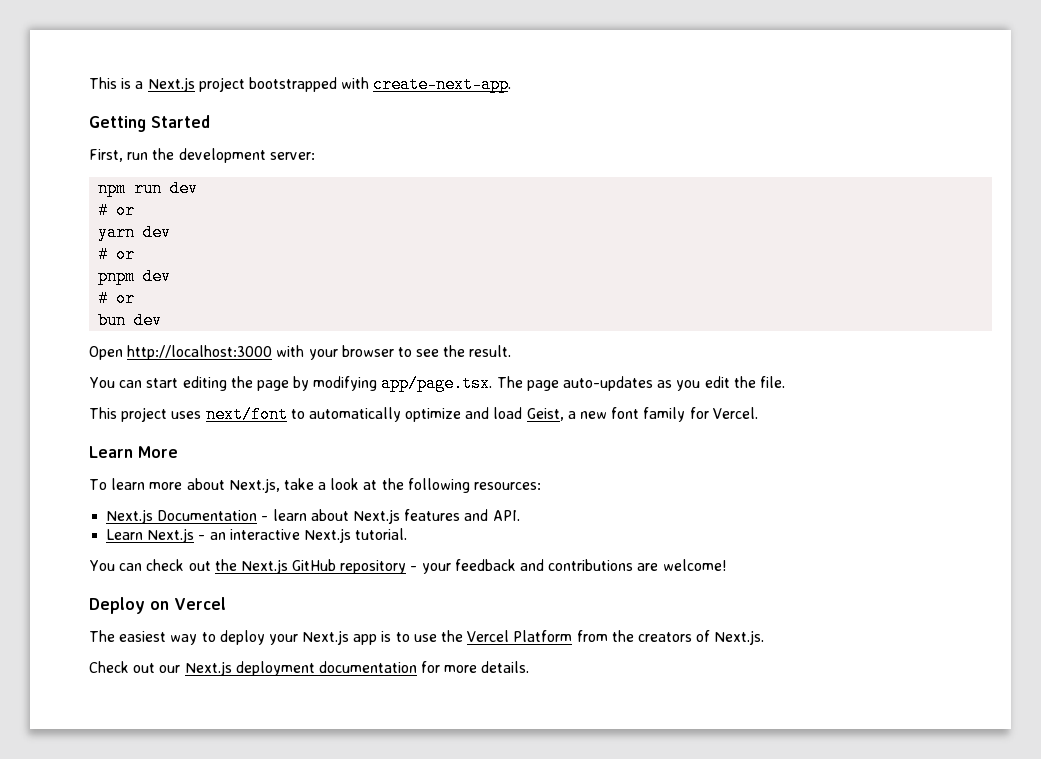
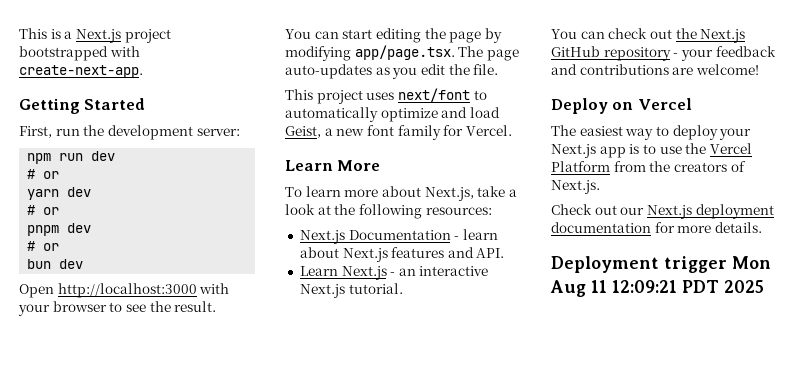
(530, 667) none -> [551,256,771,273] [550,280,764,297] // Deployment trigger Mon Aug 11 12:09:21 PDT 2025

